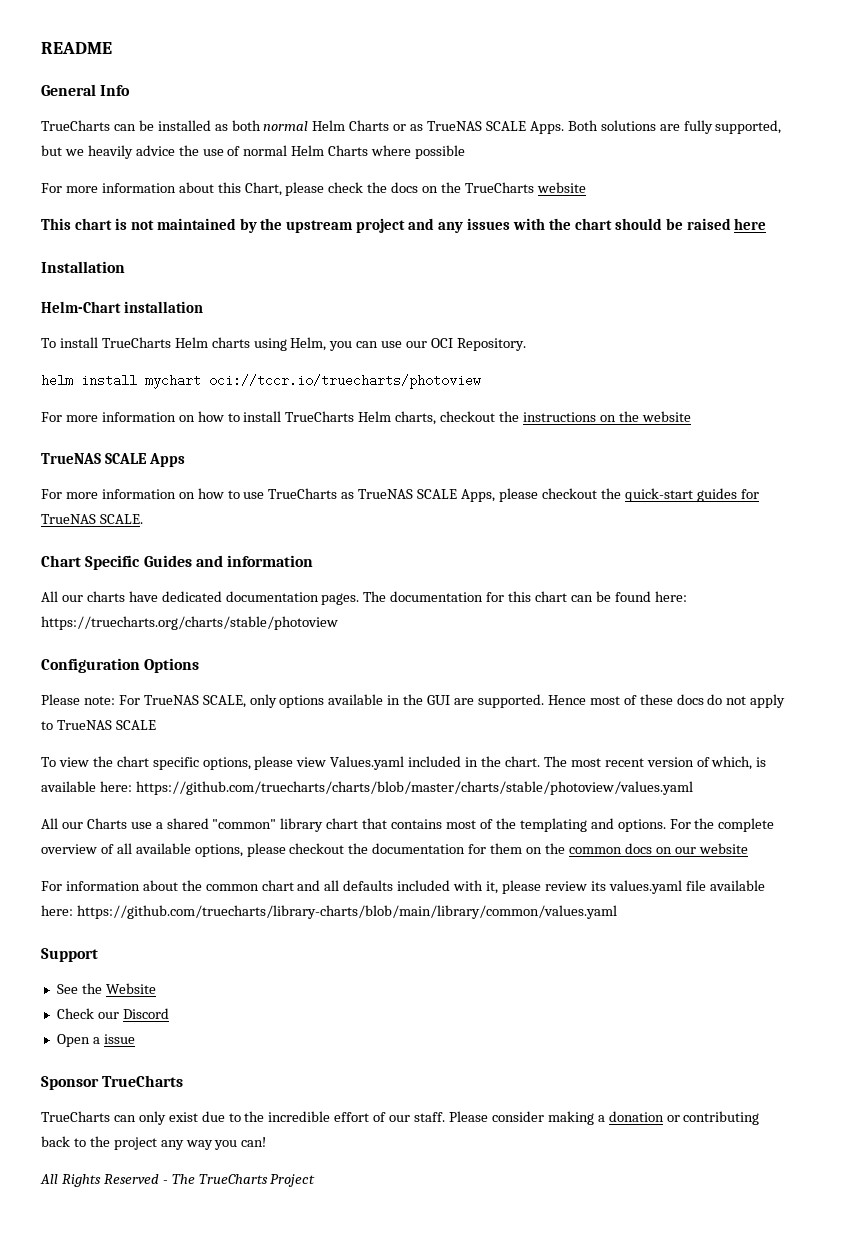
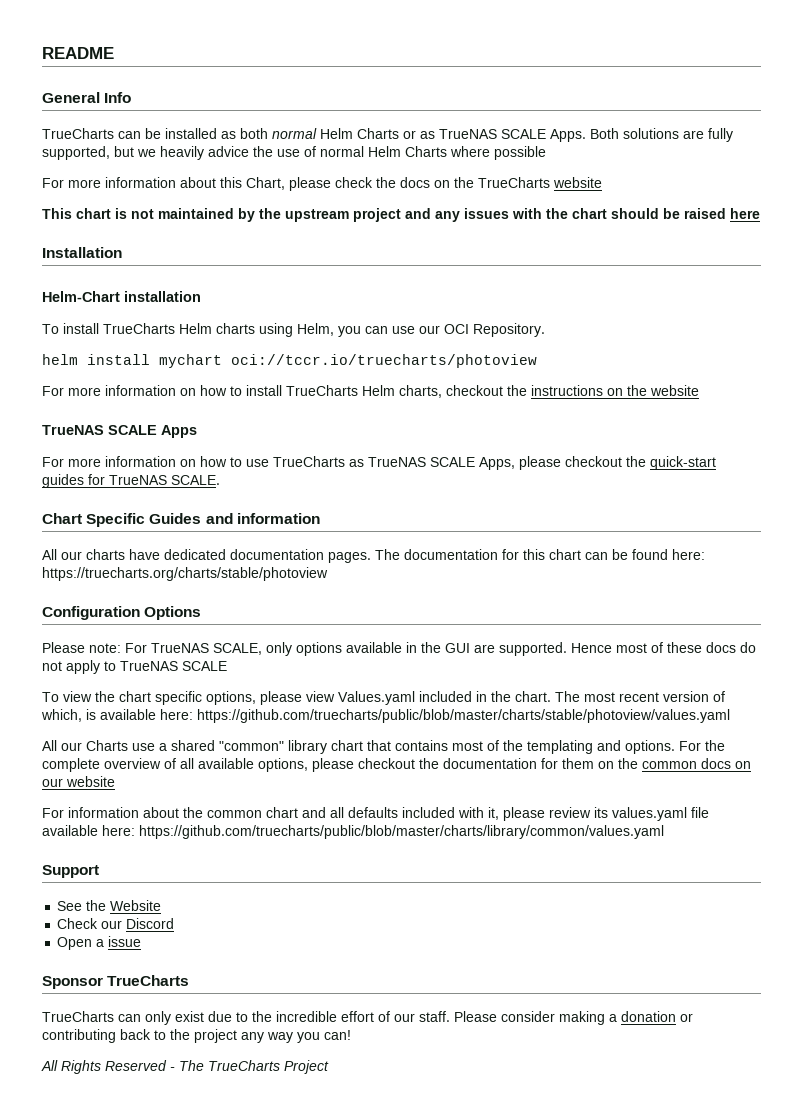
[135,781,693,795] https://github.com/truecharts/charts/blob/master/charts/stable/photoview/values.yaml -> [197,709,730,723] https://github.com/truecharts/public/blob/master/charts/stable/photoview/values.yaml
[76,905,617,919] https://github.com/truecharts/library-charts/blob/main/library/common/values.yaml -> [139,825,664,839] https://github.com/truecharts/public/blob/master/charts/library/common/values.yaml

